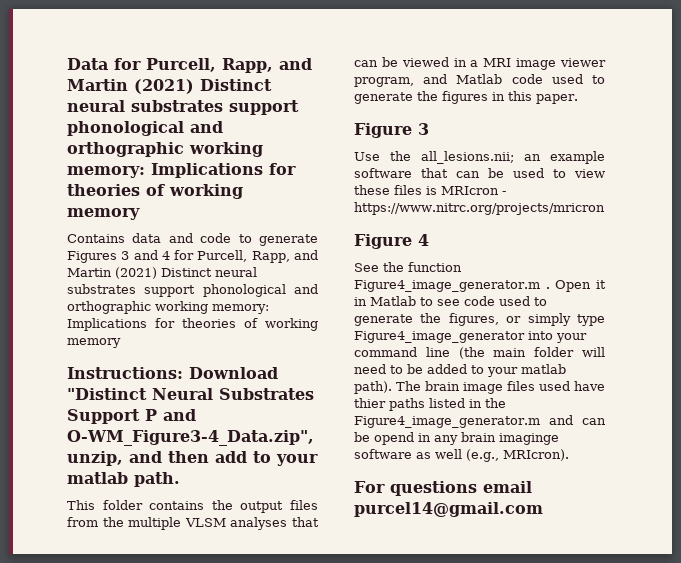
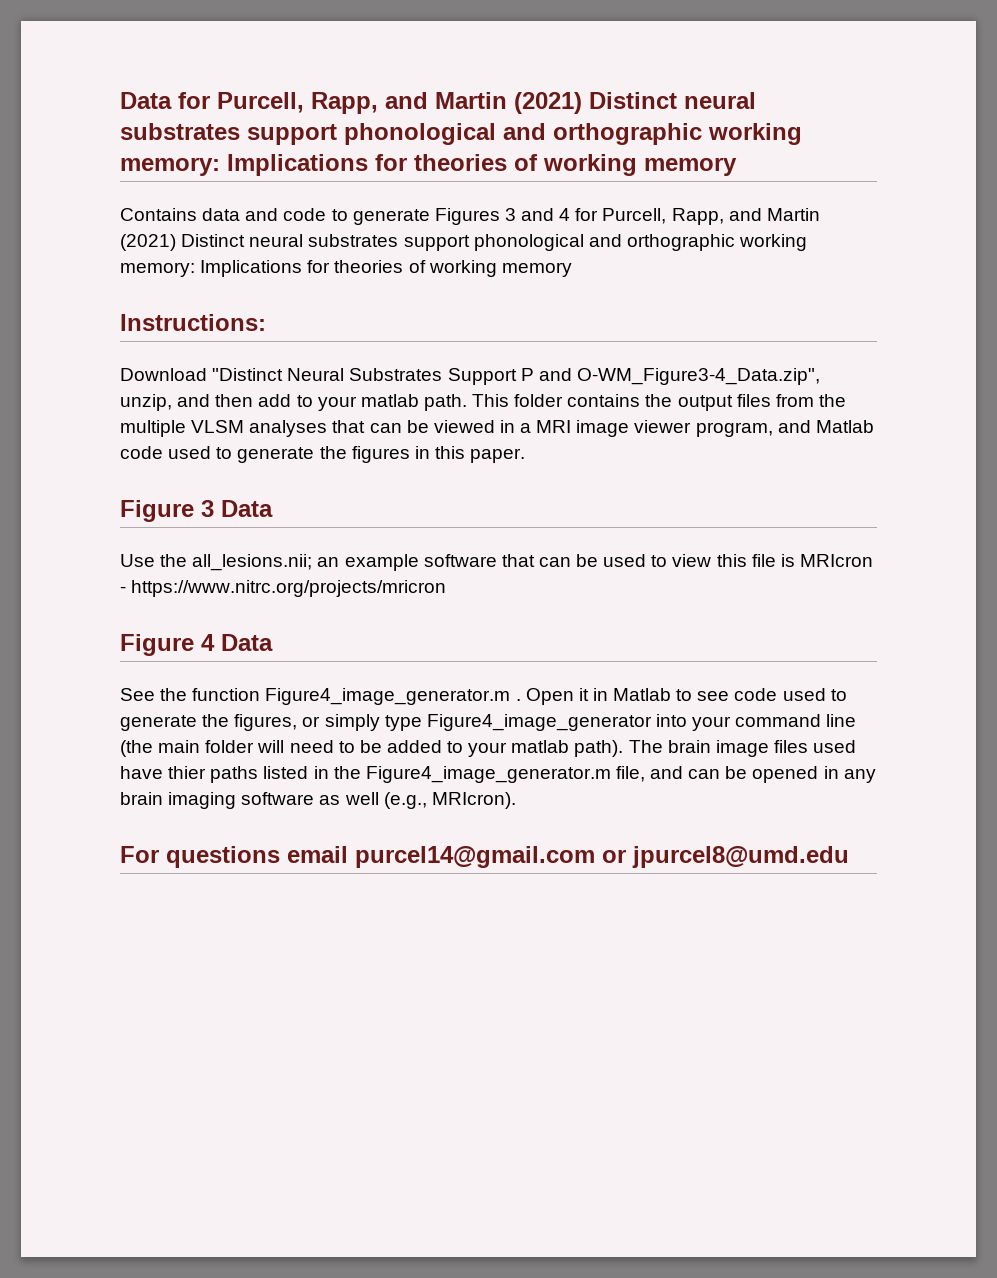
(183, 373) none -> (266, 322) //
(180, 479) // -> (467, 402) none
(429, 129) none -> [221,500,273,517] Data
[354,185,422,195] these files -> [716,554,776,567] this file
(429, 240) none -> [221,634,273,651] Data
(540, 422) none -> [615,766,645,782] file,
[374,432,414,445] opend -> [752,766,819,783] opened
[499,433,559,445] imaginge -> [168,792,237,809] imaging
(543, 509) none -> [602,846,849,868] or jpurcel8@umd.edu

